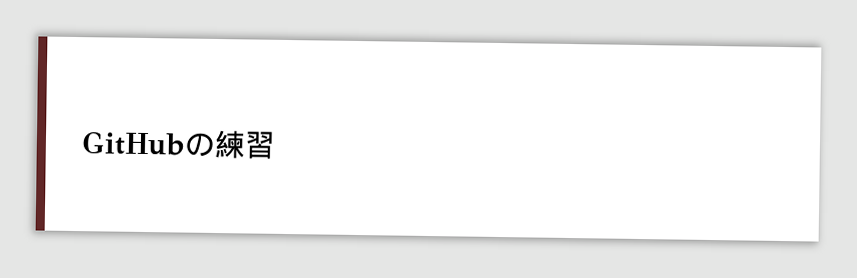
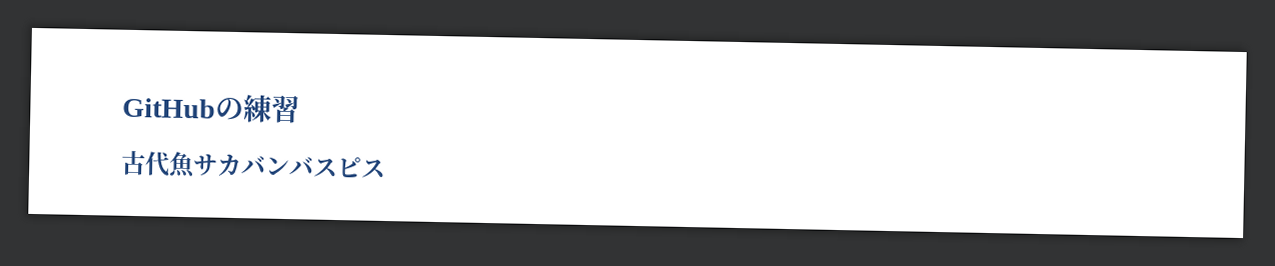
(276, 145) none -> [121,150,386,179] // 古代魚サカバンバスピス

